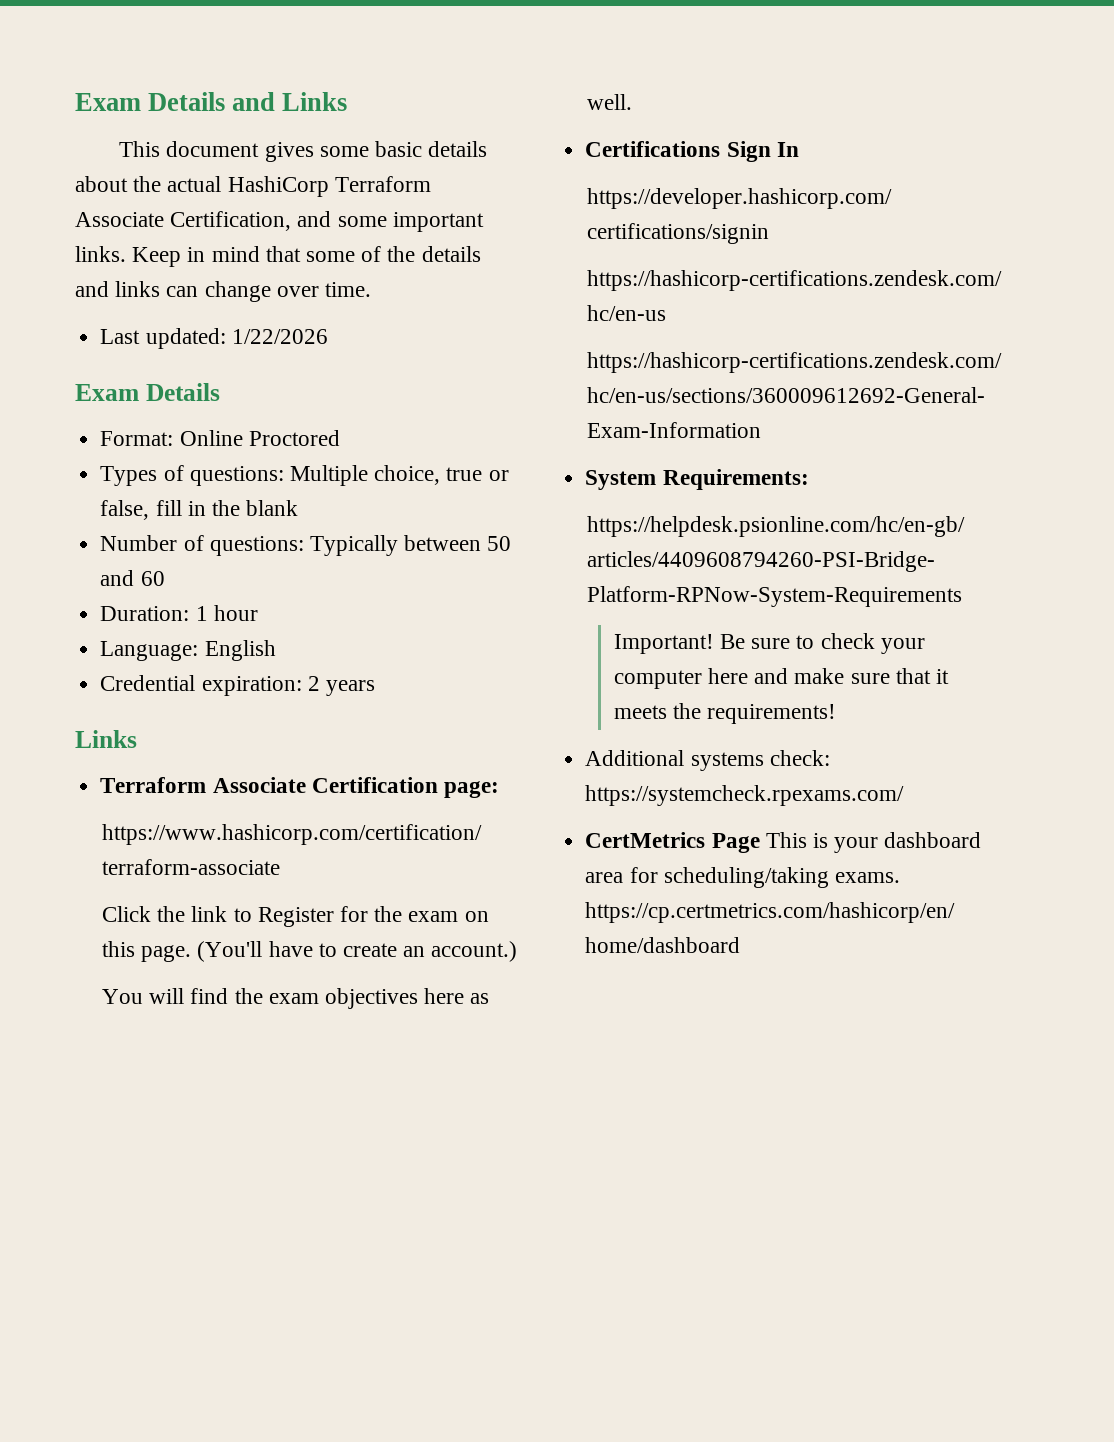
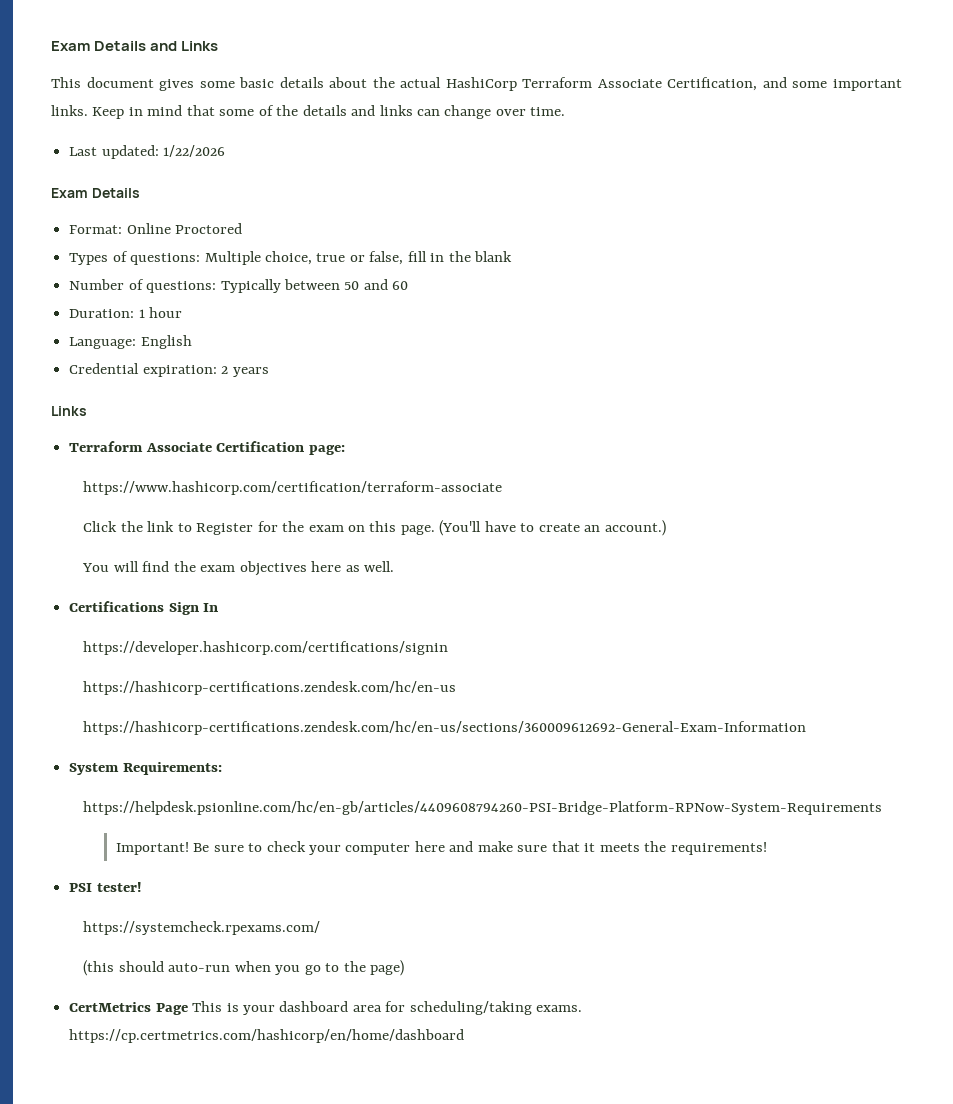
[585,750,830,771] [585,785,905,806] Additional systems check: https://systemcheck.rpexams.com/ -> [69,882,142,892] [83,921,321,935] [83,960,404,976] PSI tester! // https://systemcheck.rpexams.com/ // (this should auto-run when you go to the page)

